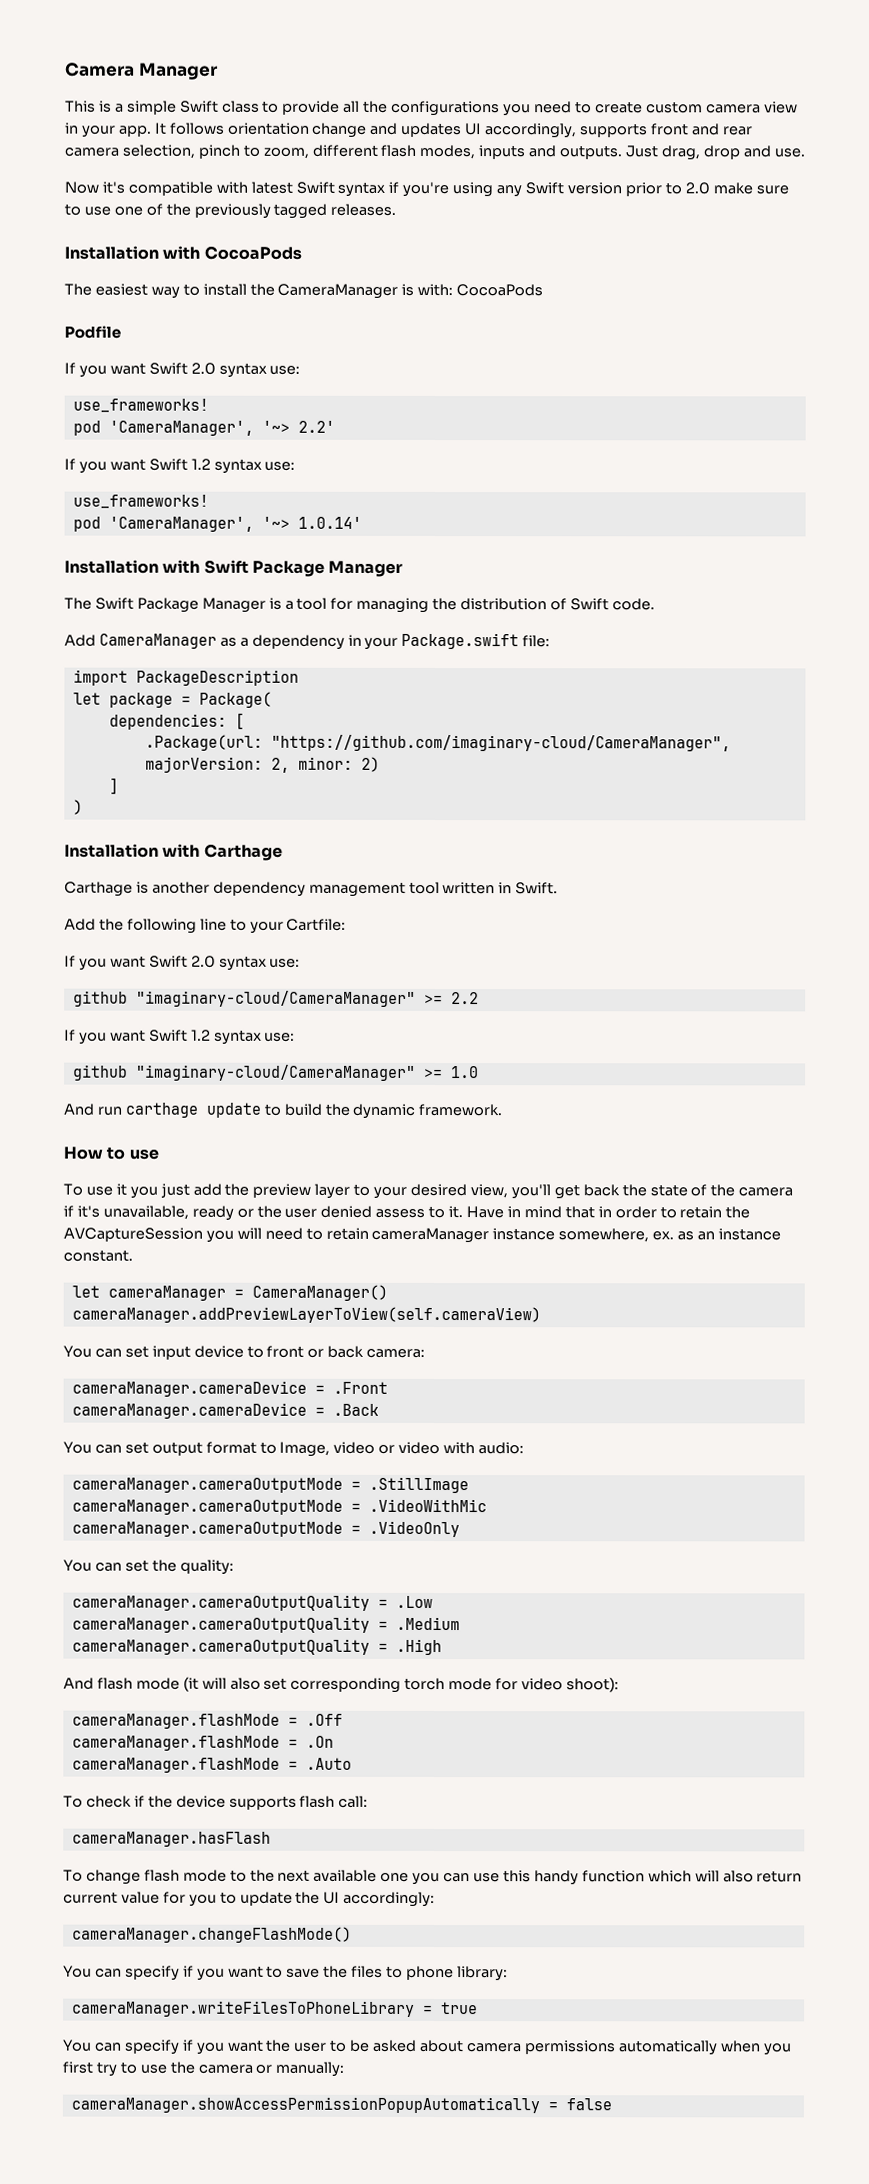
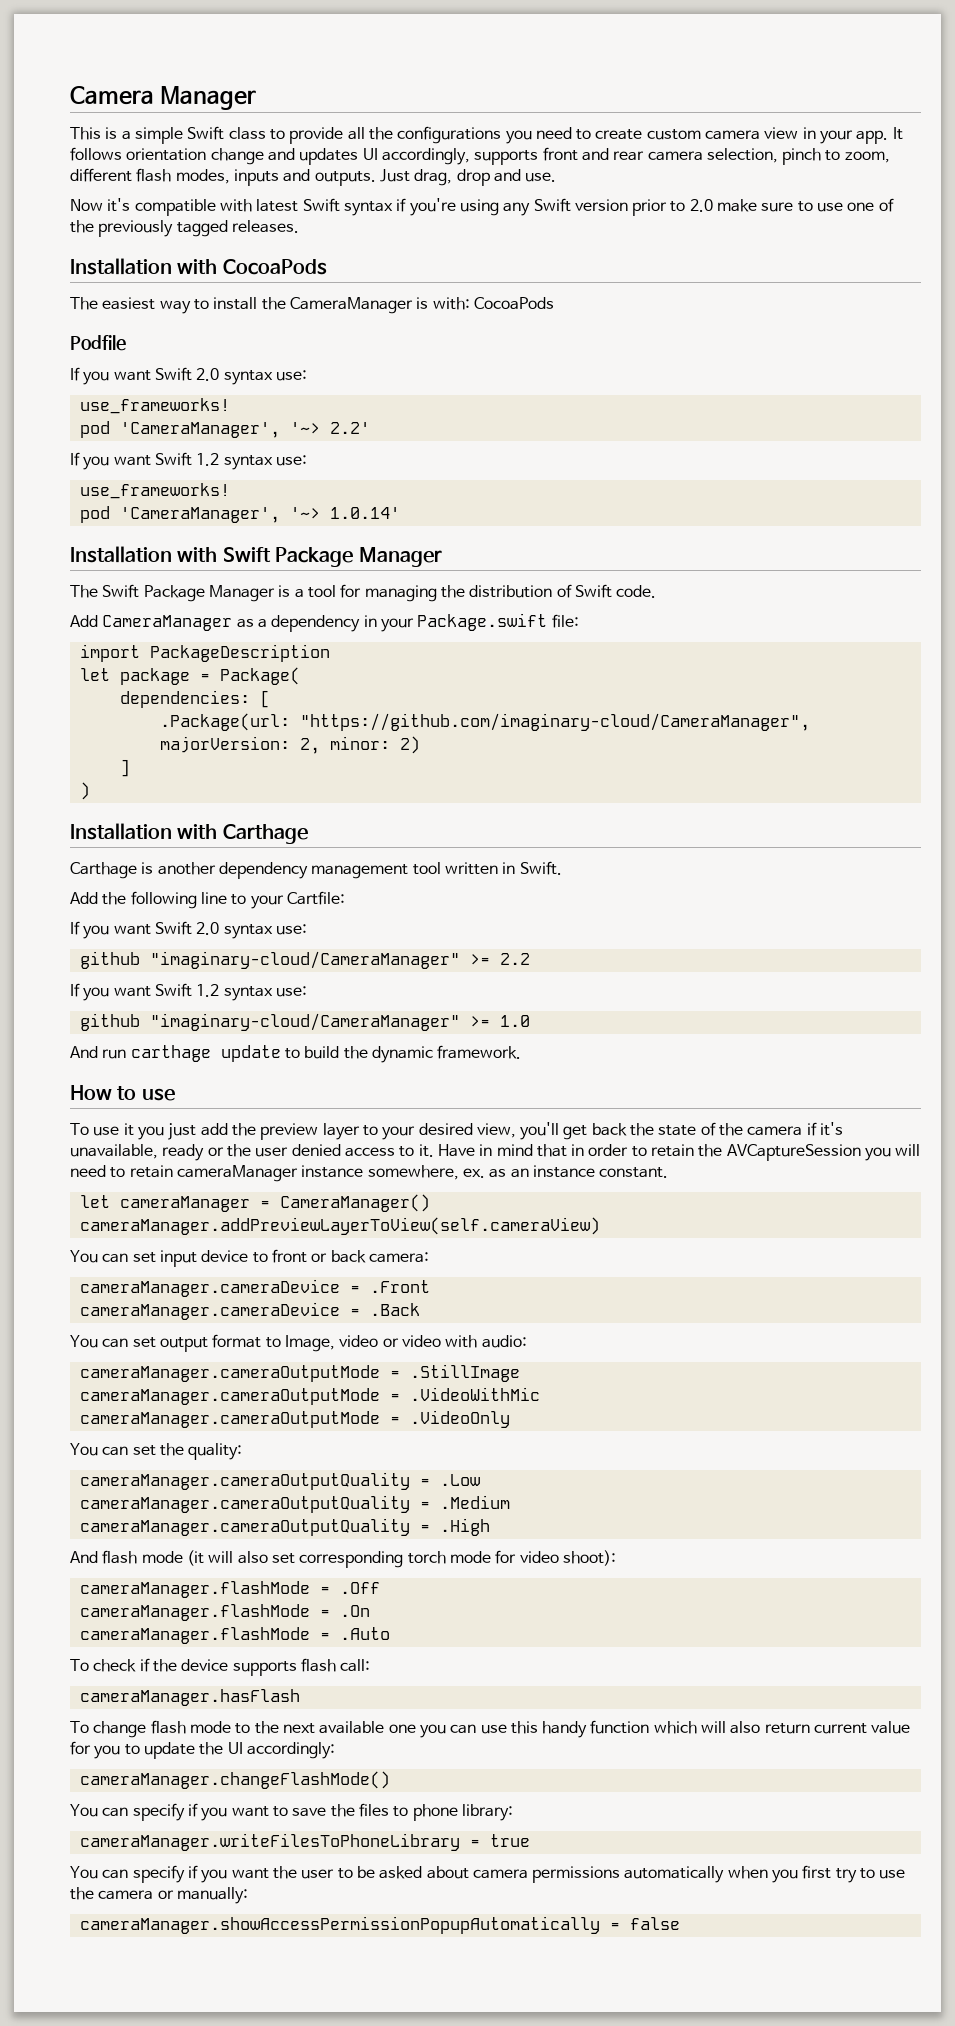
[375,1208,426,1218] assess -> [344,1147,395,1157] access

